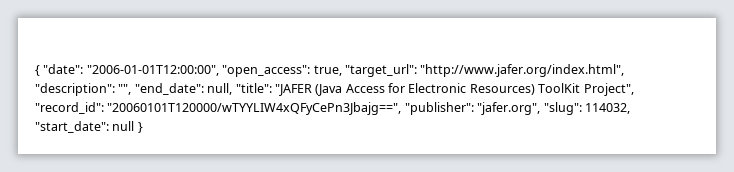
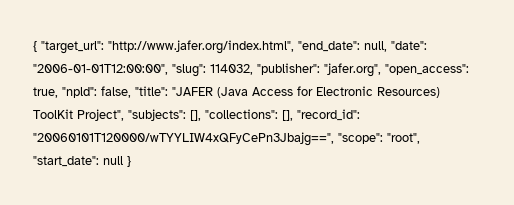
[43,64,625,77] [35,83,233,96] "date": "2006-01-01T12:00:00", "open_access": true, "target_url": "http://www.jafer.org/index.html", "description": "", "end_date": null, -> [41,40,427,54] [33,63,469,77] [33,86,131,98] "target_url": "http://www.jafer.org/index.html", "end_date": null, "date": "2006-01-01T12:00:00", "slug": 114032, "publisher": "jafer.org", "open_access": true, "npld": false,
[35,102,630,115] "record_id": "20060101T120000/wTYYLIW4xQFyCePn3Jbajg==", "publisher": "jafer.org", "slug": 114032, -> [128,109,360,121] [33,132,420,146] "subjects": [], "collections": [], "record_id": "20060101T120000/wTYYLIW4xQFyCePn3Jbajg==", "scope": "root",

